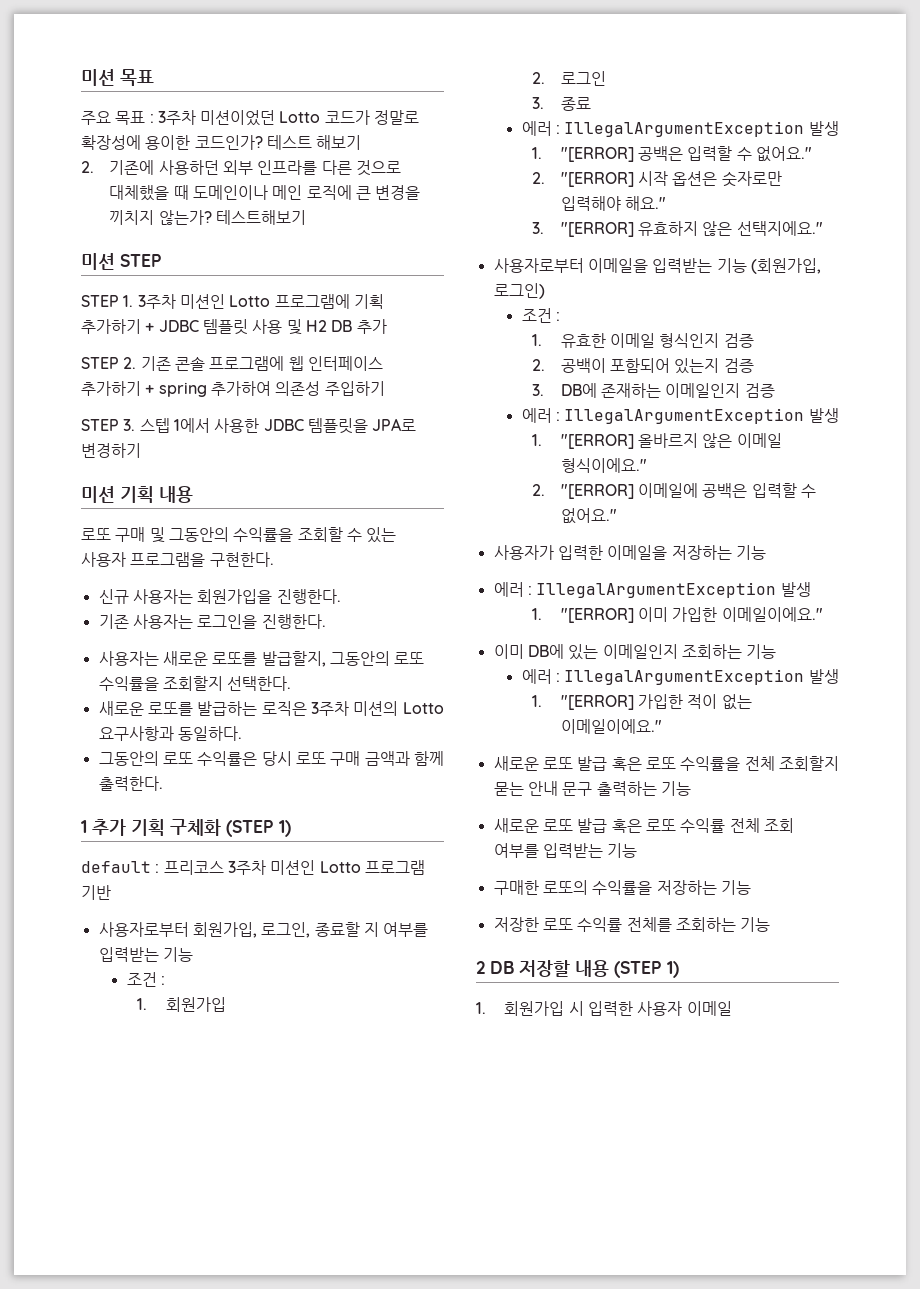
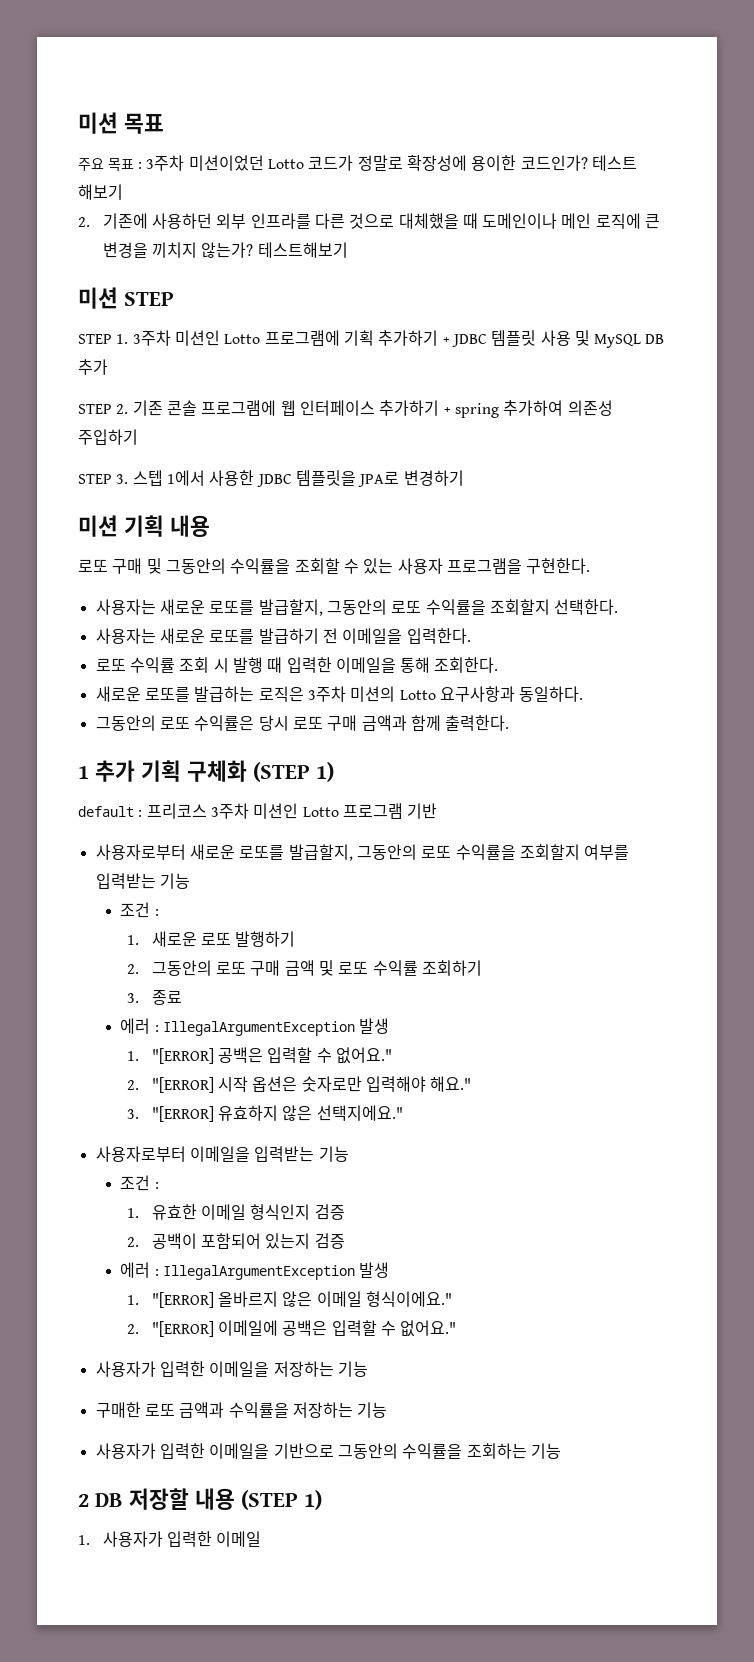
[305,320,327,332] H2 -> [594,334,642,348] MySQL
[98,589,341,604] [98,614,326,629] // 신규 사용자는 회원가입을 진행한다. // 기존 사용자는 로그인을 진행한다. -> (591, 566) none
(292, 683) none -> [95,628,471,644] [95,657,499,673] // 사용자는 새로운 로또를 발급하기 전 이메일을 입력한다. // 로또 수익률 조회 시 발행 때 입력한 이메일을 통해 조회한다.
[192,922,379,938] 회원가입, 로그인, 종료할 지 -> [189,844,580,861] 새로운 로또를 발급할지, 그동안의 로또 수익률을 조회할지
[165,997,226,1012] [532,71,606,86] 회원가입 // 2. 로그인 -> [151,931,296,947] [127,960,482,976] 새로운 로또 발행하기 // 2. 그동안의 로또 구매 금액 및 로또 수익률 조회하기
[750,258,821,274] [493,283,545,299] (회원가입, 로그인) -> (349, 1154) none
[532,383,775,398] // 3. DB에 존재하는 이메일인지 검증 -> (345, 1241) none
[493,582,811,598] [532,607,823,623] [493,644,777,660] [521,669,839,685] [532,694,752,710] [560,719,662,734] [493,756,839,771] [493,781,691,796] [493,818,794,833] [493,843,638,858] [493,880,751,895] [493,917,672,932] 에러 : IllegalArgumentException 발생 // 1. "[ERROR] 이미 가입한 이메일이에요." // 이미 DB에 있는 이메일인지 조회하는 기능 // 에러 : IllegalArgumentException 발생 // 1. "[ERROR] 가입한 적이 없는 이메일이에요." // 새로운 로또 발급 혹은 로또 수익률을 전체 조회할지 묻는 안내 문구 출력하는 기능 // 새로운 로또 발급 혹은 로또 수익률 전체 조회 여부를 입력받는 기능 // 구매한 로또의 수익률을 저장하는 기능 // 저장한 로또 수익률 전체를 -> [95,1402,388,1418] [95,1443,463,1459] 구매한 로또 금액과 수익률을 저장하는 기능 // 사용자가 입력한 이메일을 기반으로 그동안의 수익률을
[504,1001,683,1016] 회원가입 시 입력한 사용자 -> [102,1531,212,1547] 사용자가 입력한

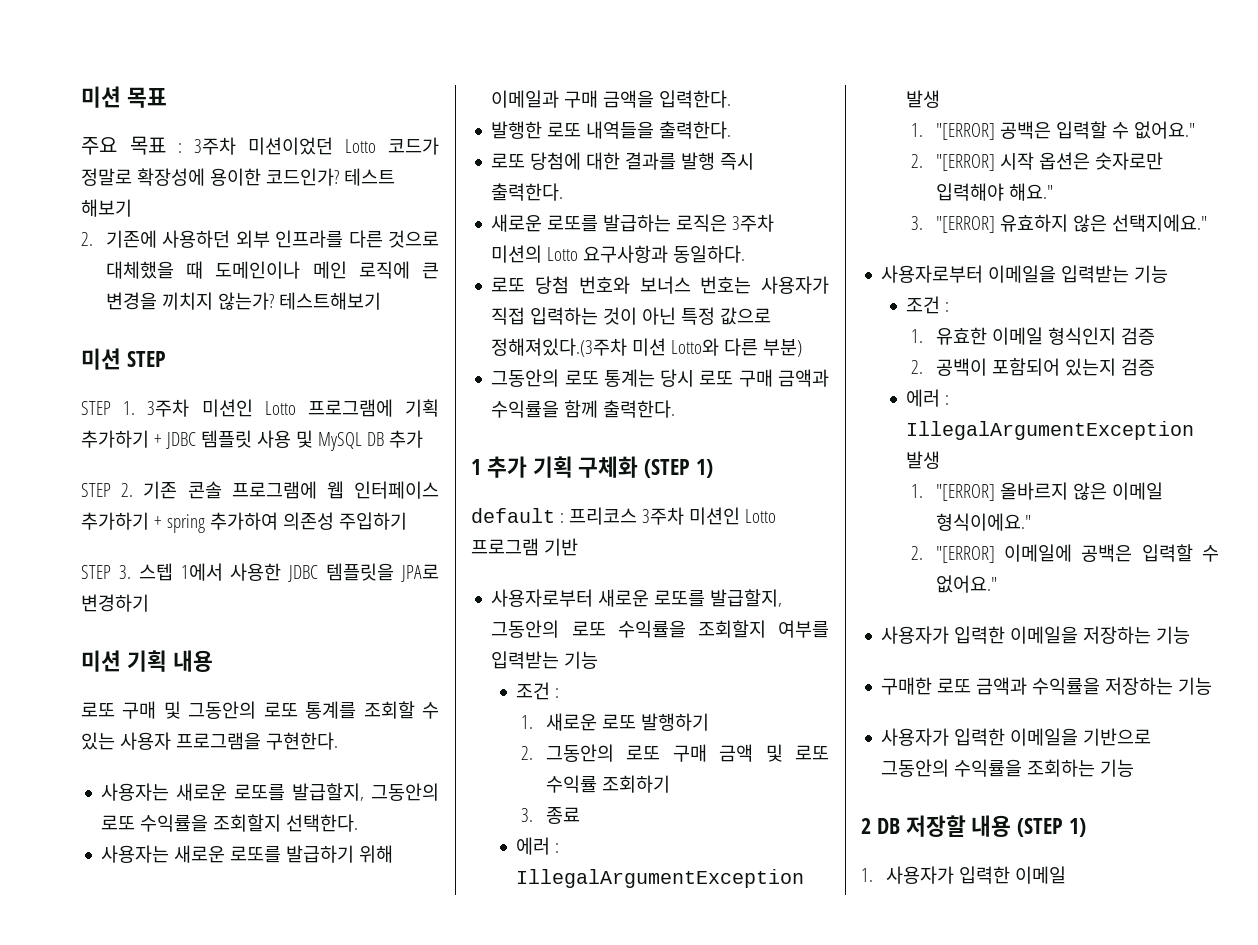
[230,558,291,574] 수익률을 -> [263,701,357,719] 로또 통계를
[322,628,471,644] [95,657,499,673] 전 이메일을 입력한다. // 로또 수익률 조회 시 발행 때 입력한 이메일을 통해 조회한다. -> [359,845,394,863] [491,90,732,108] [491,121,732,139] [491,152,755,170] [491,183,564,201] 위해 이메일과 구매 금액을 입력한다. // 발행한 로또 내역들을 출력한다. // 로또 당첨에 대한 결과를 발행 즉시 출력한다.
[95,715,255,731] // 그동안의 로또 수익률은 -> [491,276,829,294] [491,307,772,325] [491,338,803,357] [491,369,655,387] // 로또 당첨 번호와 보너스 번호는 사용자가 직접 입력하는 것이 아닌 특정 값으로 정해져있다.(3주차 미션 Lotto와 다른 부분) // 그동안의 로또 통계는
(407, 723) none -> [491,400,560,418] 수익률을

